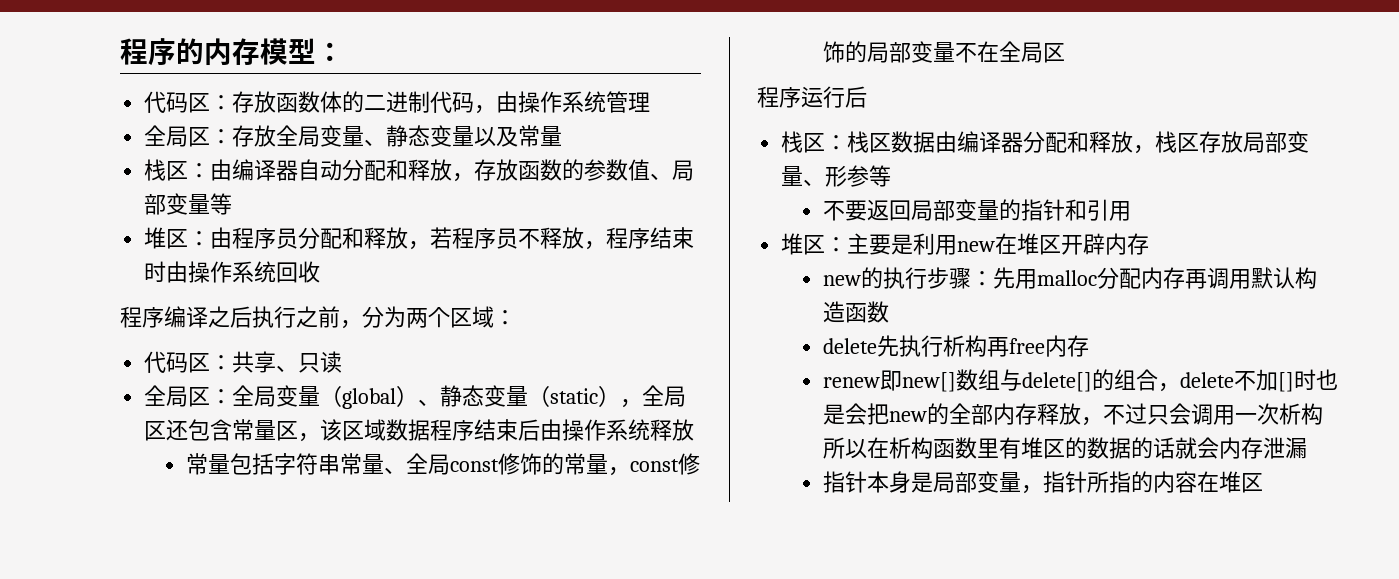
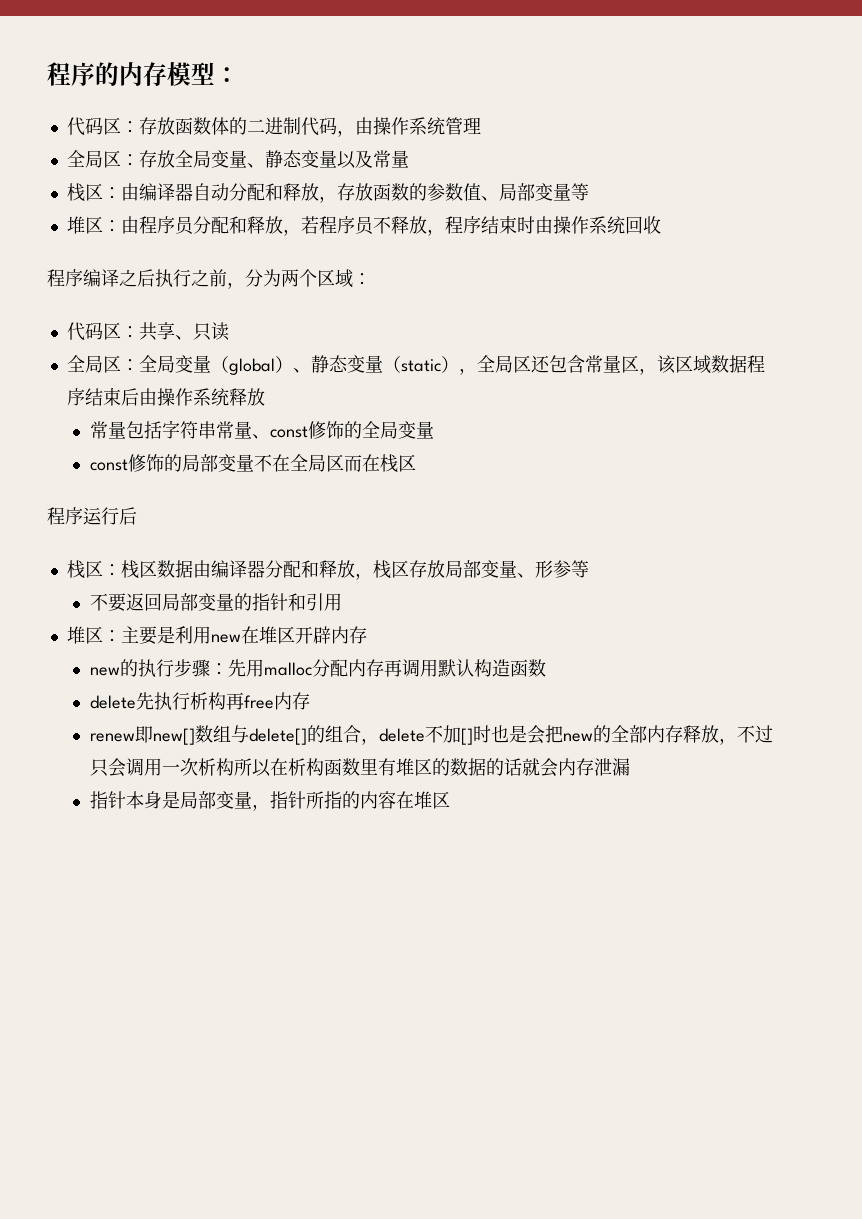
[405,453,630,476] 全局const修饰的常量， -> [269,421,434,439] const修饰的全局变量 //
(1065, 53) none -> [343,454,416,473] 而在栈区

